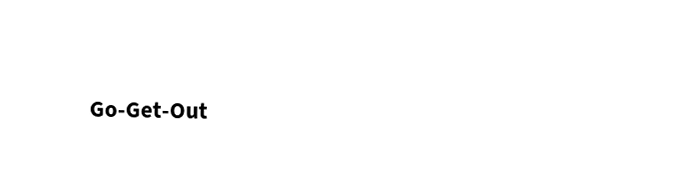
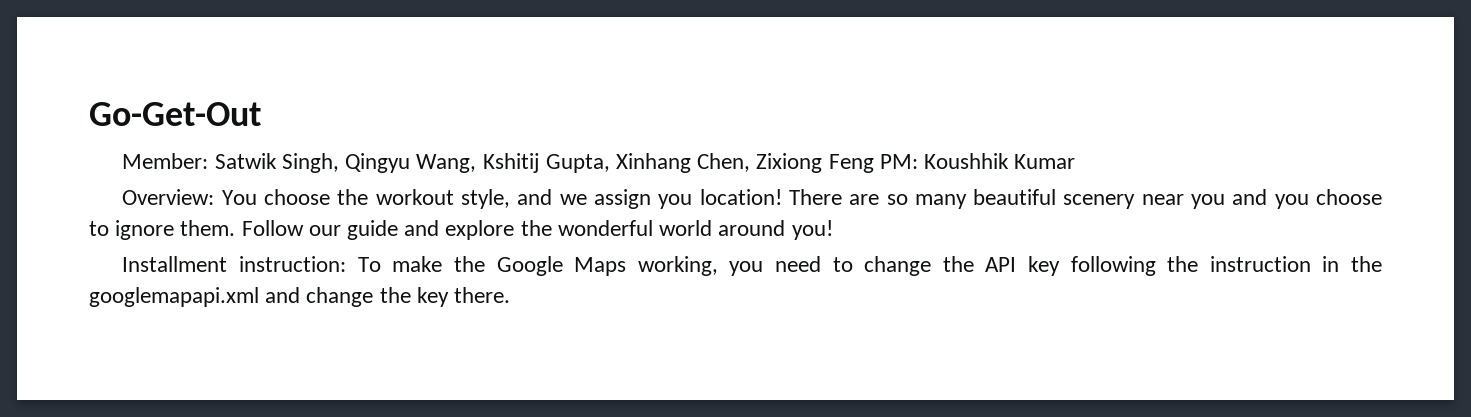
(208, 109) none -> [122,153,1076,173] [122,189,1382,209] [89,220,833,240] [122,256,1383,276] [89,287,511,307] // Member: Satwik Singh, Qingyu Wang, Kshitij Gupta, Xinhang Chen, Zixiong Feng PM: Koushhik Kumar // Overview: You choose the workout style, and we assign you location! There are so many beautiful scenery near you and you choose to ignore them. Follow our guide and explore the wonderful world around you! // Installment instruction: To make the Google Maps working, you need to change the API key following the instruction in the googlemapapi.xml and change the key there.

